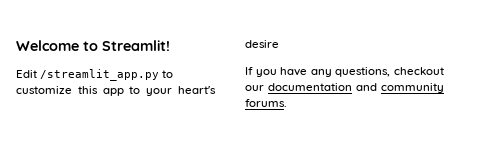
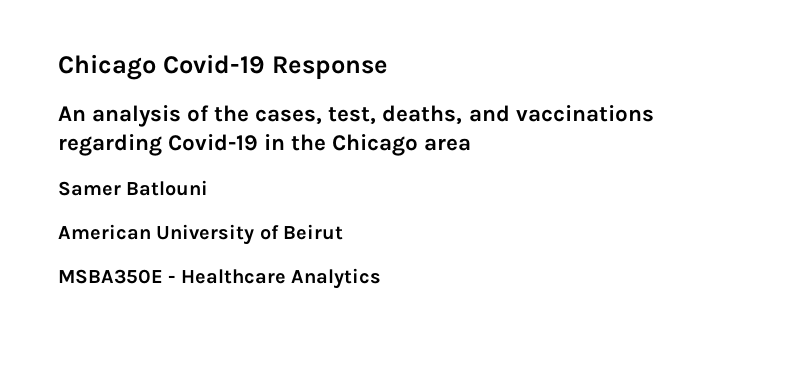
[16,40,170,51] [16,69,174,81] [16,86,216,96] [245,40,279,48] [245,67,444,77] [245,83,444,93] [245,99,287,107] Welcome to Streamlit! // Edit /streamlit_app.py to customize this app to your heart's desire // If you have any questions, checkout our documentation and community forums. -> [58,54,388,80] [58,105,654,127] [58,134,472,156] [58,180,209,196] [58,224,344,245] [58,268,382,289] Chicago Covid-19 Response // An analysis of the cases, test, deaths, and vaccinations regarding Covid-19 in the Chicago area // Samer Batlouni // American University of Beirut // MSBA350E - Healthcare Analytics

